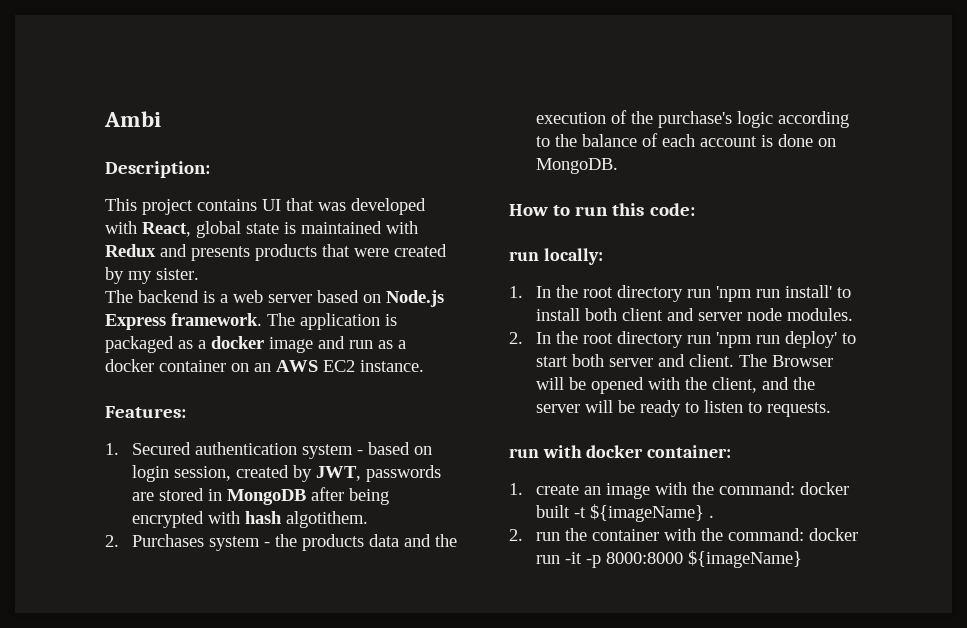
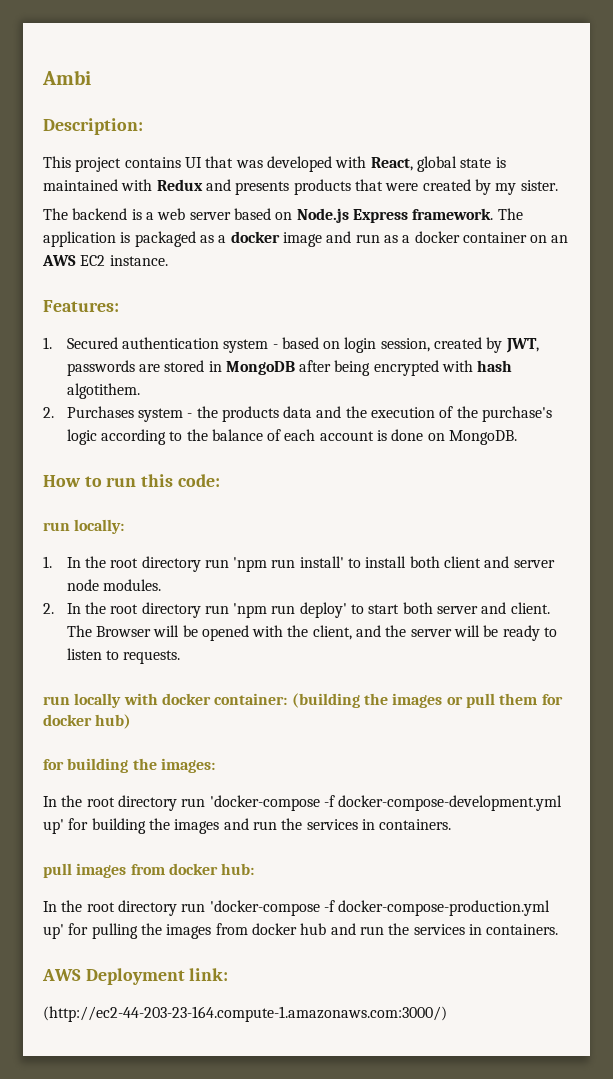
(539, 453) none -> [74,693,122,708] locally
[509,482,849,499] [535,504,714,522] [509,528,858,541] [535,550,802,568] // 1. create an image with the command: docker built -t ${imageName} . // 2. run the container with the command: docker run -it -p 8000:8000 ${imageName} -> [291,693,563,708] [43,714,132,729] [43,758,215,773] [43,795,563,811] [43,818,452,834] [43,863,255,878] [43,900,551,916] [43,923,559,939] [42,968,229,985] [43,1006,447,1022] (building the images or pull them for docker hub) // for building the images: // In the root directory run 'docker-compose -f docker-compose-development.yml up' for building the images and run the services in containers. // pull images from docker hub: // In the root directory run 'docker-compose -f docker-compose-production.yml up' for pulling the images from docker hub and run the services in containers. // AWS Deployment link: // (http://ec2-44-203-23-164.compute-1.amazonaws.com:3000/)

